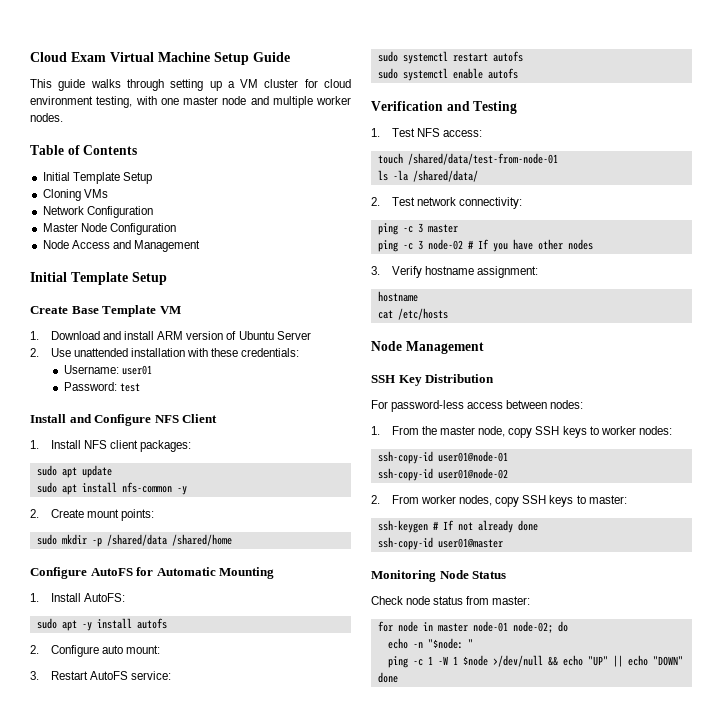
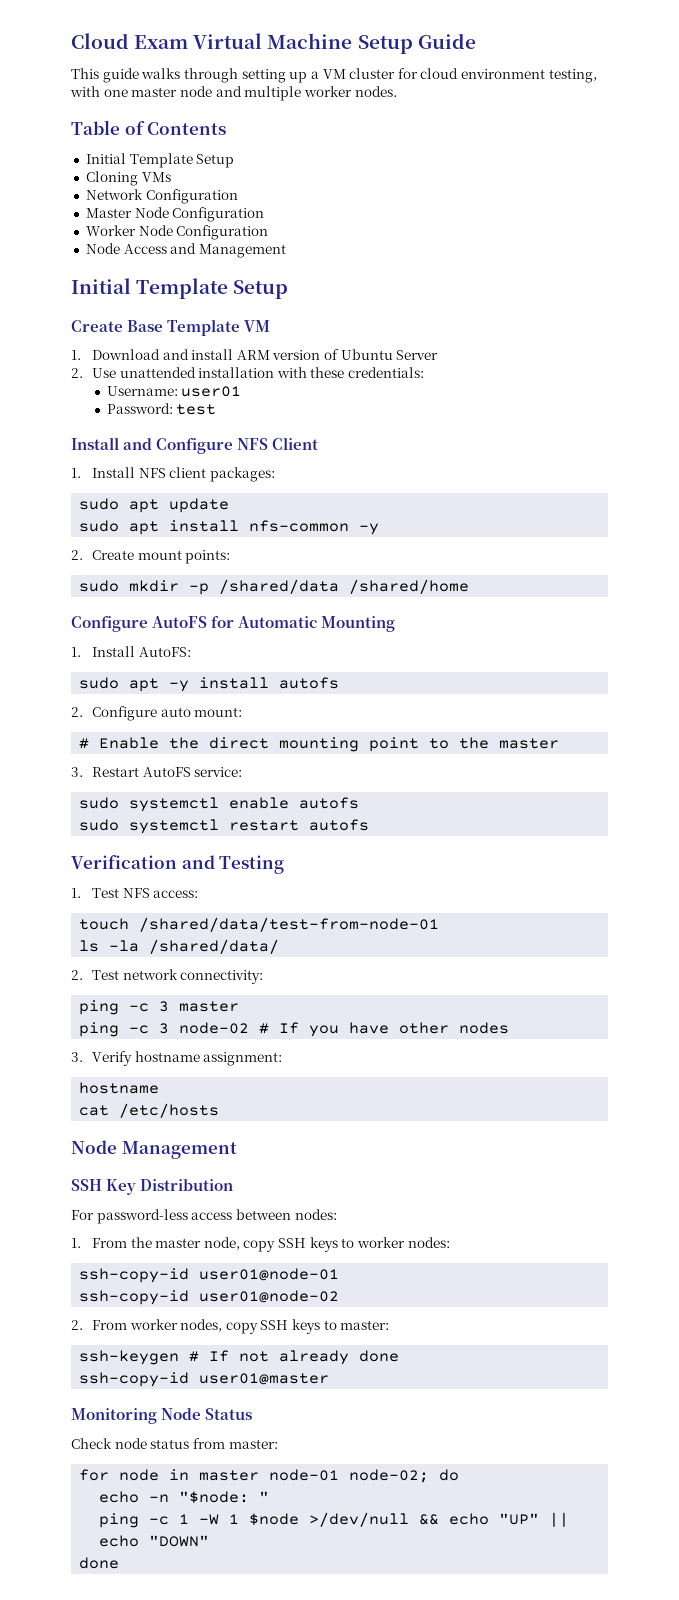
(176, 229) none -> [85,225,269,240] // Worker Node Configuration
(161, 649) none -> [79,737,560,752] // # Enable the direct mounting point to the master
[452,53,488,62] restart -> [229,797,290,809] enable
[452,68,483,79] enable -> [229,820,300,831] restart

